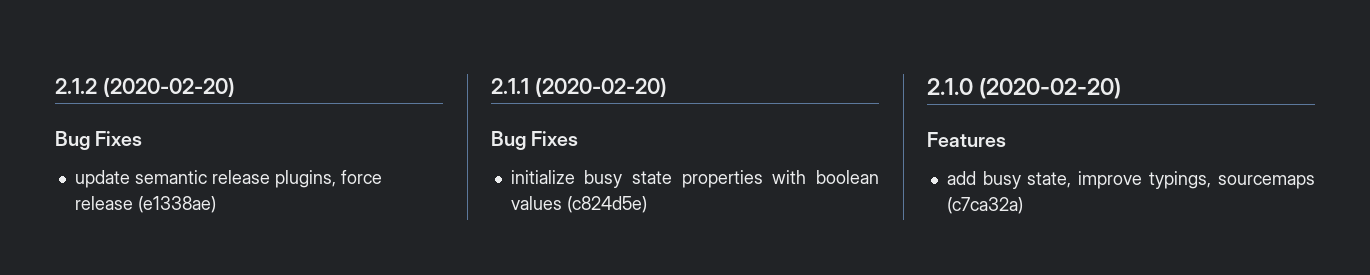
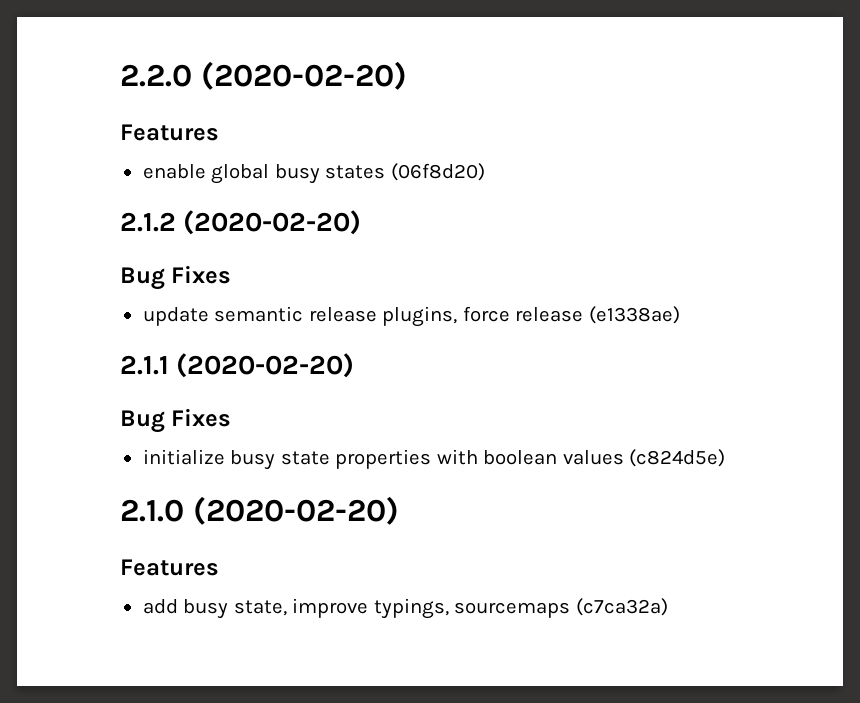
(55, 86) none -> [120,61,407,90] [120,124,219,141] [142,163,485,184] 2.2.0 (2020-02-20) // Features // enable global busy states (06f8d20) //

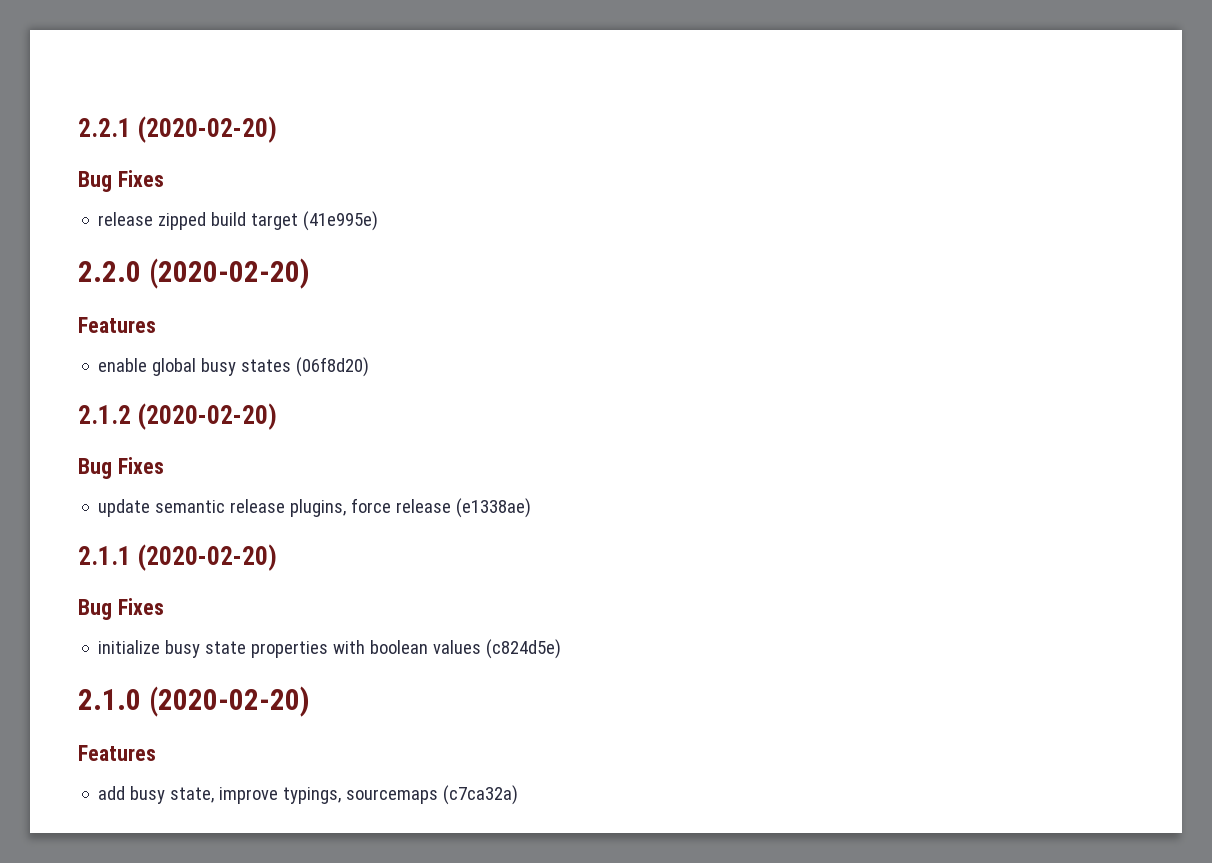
(120, 75) none -> [78,116,277,143] [78,170,164,192] [98,211,379,231] 2.2.1 (2020-02-20) // Bug Fixes // release zipped build target (41e995e) //

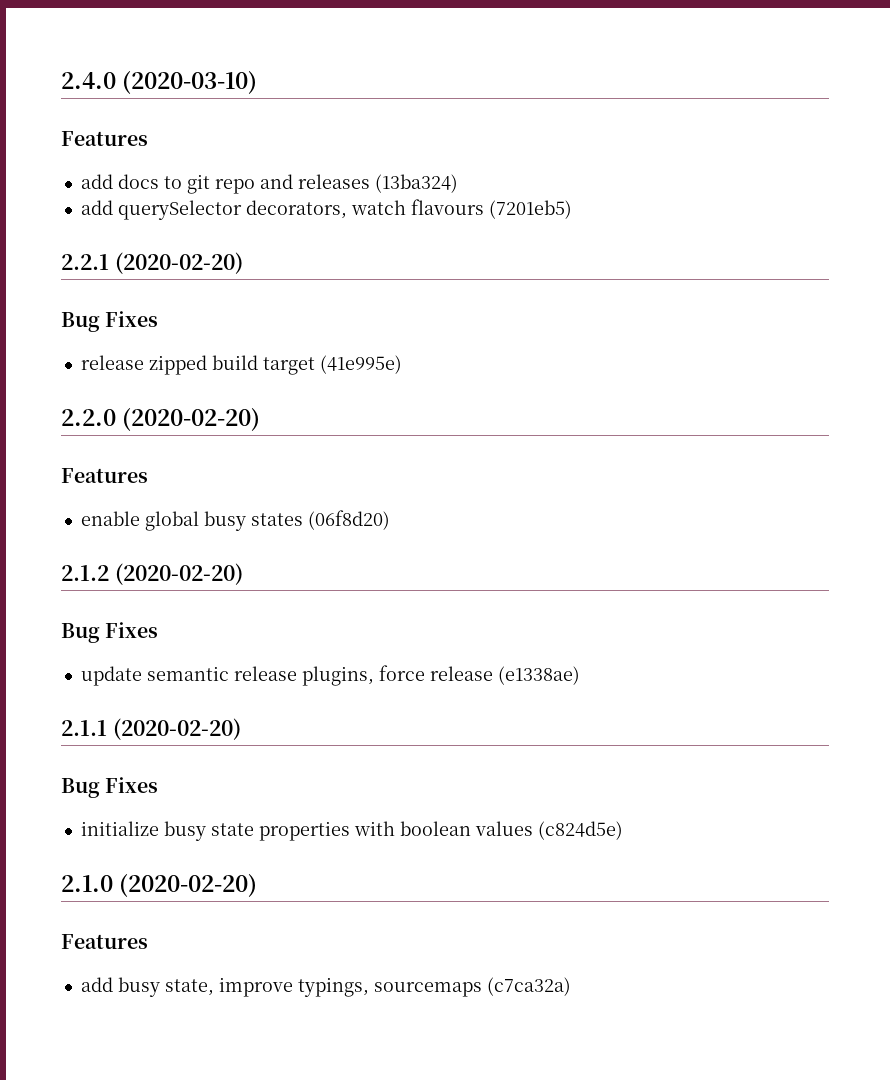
(78, 127) none -> [61,70,258,94] [61,131,148,146] [80,174,458,194] [80,199,572,220] 2.4.0 (2020-03-10) // Features // add docs to git repo and releases (13ba324) // add querySelector decorators, watch flavours (7201eb5) //

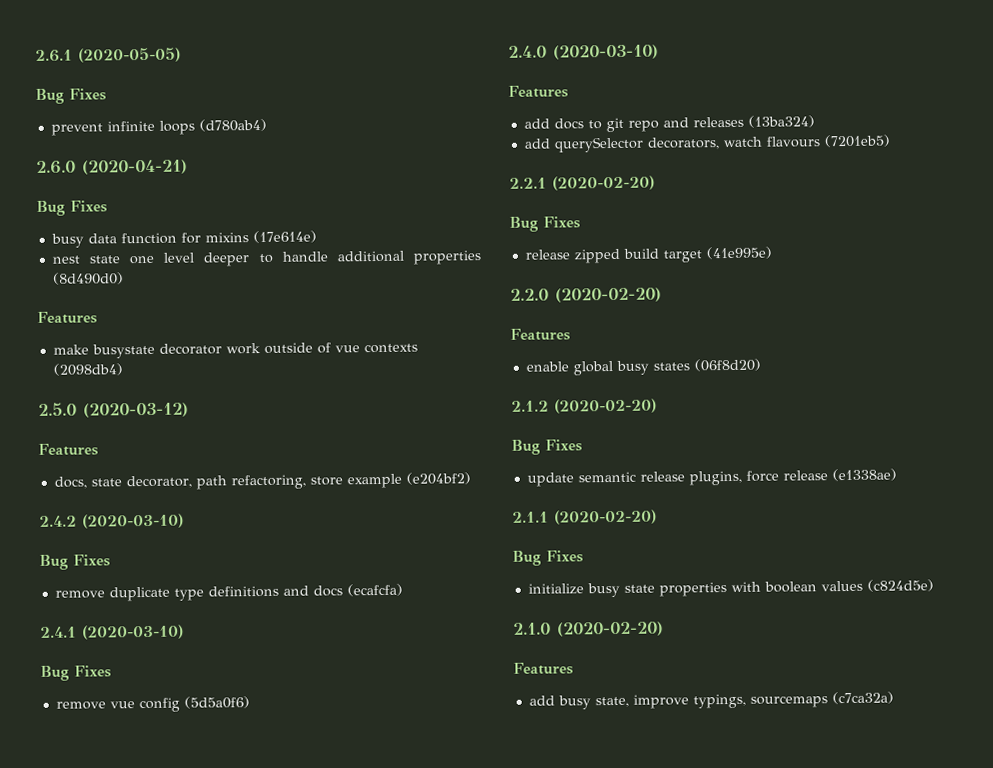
(61, 80) none -> [35,47,181,63] [35,88,107,104] [50,118,267,136] [36,159,188,175] [36,200,108,216] [50,230,317,248] [51,250,481,267] [52,272,124,285] [37,311,98,324] [52,342,418,359] [52,363,123,376] [38,402,189,418] [38,443,99,456] [53,472,471,490] [39,513,184,529] [39,554,111,570] [54,583,403,602] [40,624,184,640] [40,665,112,681] [55,696,250,713] 2.6.1 (2020-05-05) // Bug Fixes // prevent infinite loops (d780ab4) // 2.6.0 (2020-04-21) // Bug Fixes // busy data function for mixins (17e614e) // nest state one level deeper to handle additional properties (8d490d0) // Features // make busystate decorator work outside of vue contexts (2098db4) // 2.5.0 (2020-03-12) // Features // docs, state decorator, path refactoring, store example (e204bf2) // 2.4.2 (2020-03-10) // Bug Fixes // remove duplicate type definitions and docs (ecafcfa) // 2.4.1 (2020-03-10) // Bug Fixes // remove vue config (5d5a0f6) //

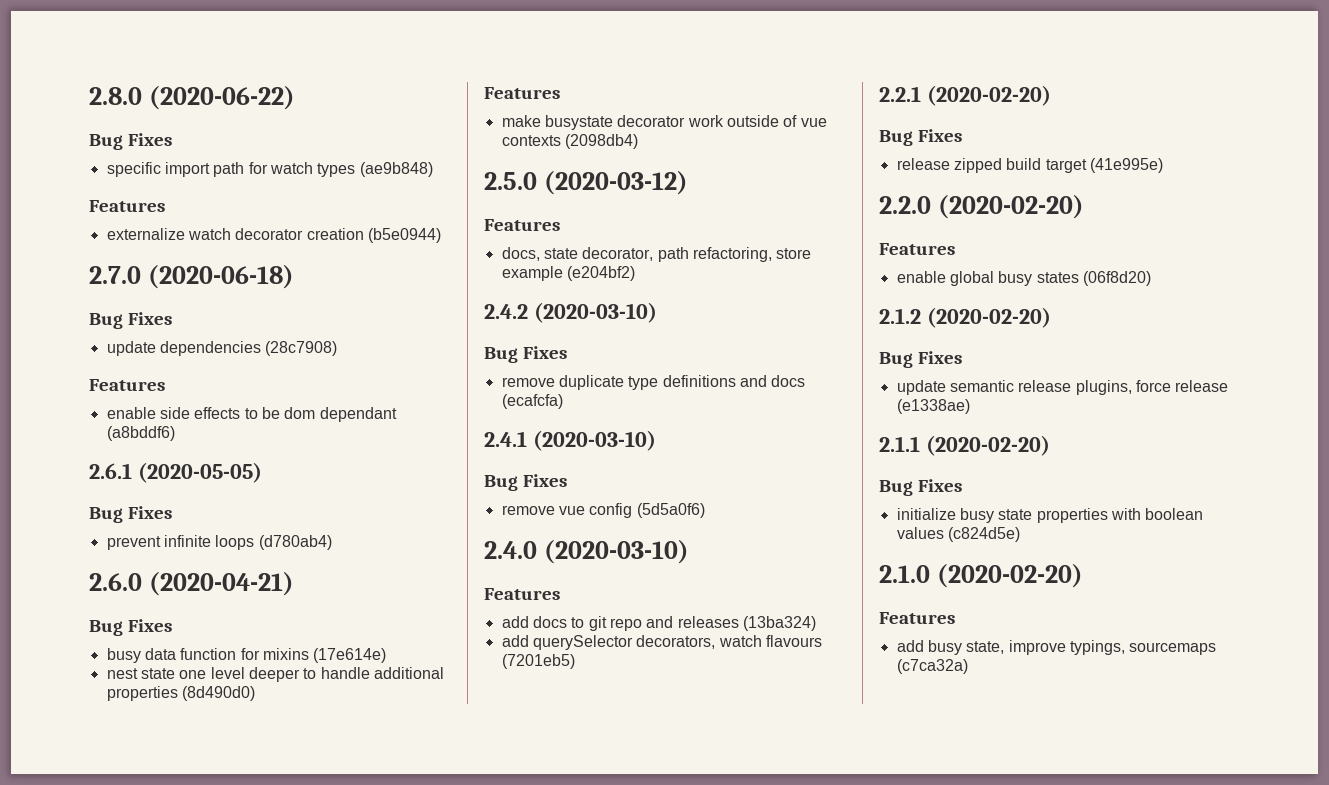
(35, 55) none -> [89,86,295,110] [89,133,173,150] [106,162,433,177] [89,200,165,212] [106,228,441,243] [89,265,294,289] [89,312,173,329] [106,341,338,356] [89,379,165,391] [106,407,397,422] [106,426,175,441] 2.8.0 (2020-06-22) // Bug Fixes // specific import path for watch types (ae9b848) // Features // externalize watch decorator creation (b5e0944) // 2.7.0 (2020-06-18) // Bug Fixes // update dependencies (28c7908) // Features // enable side effects to be dom dependant (a8bddf6) //

